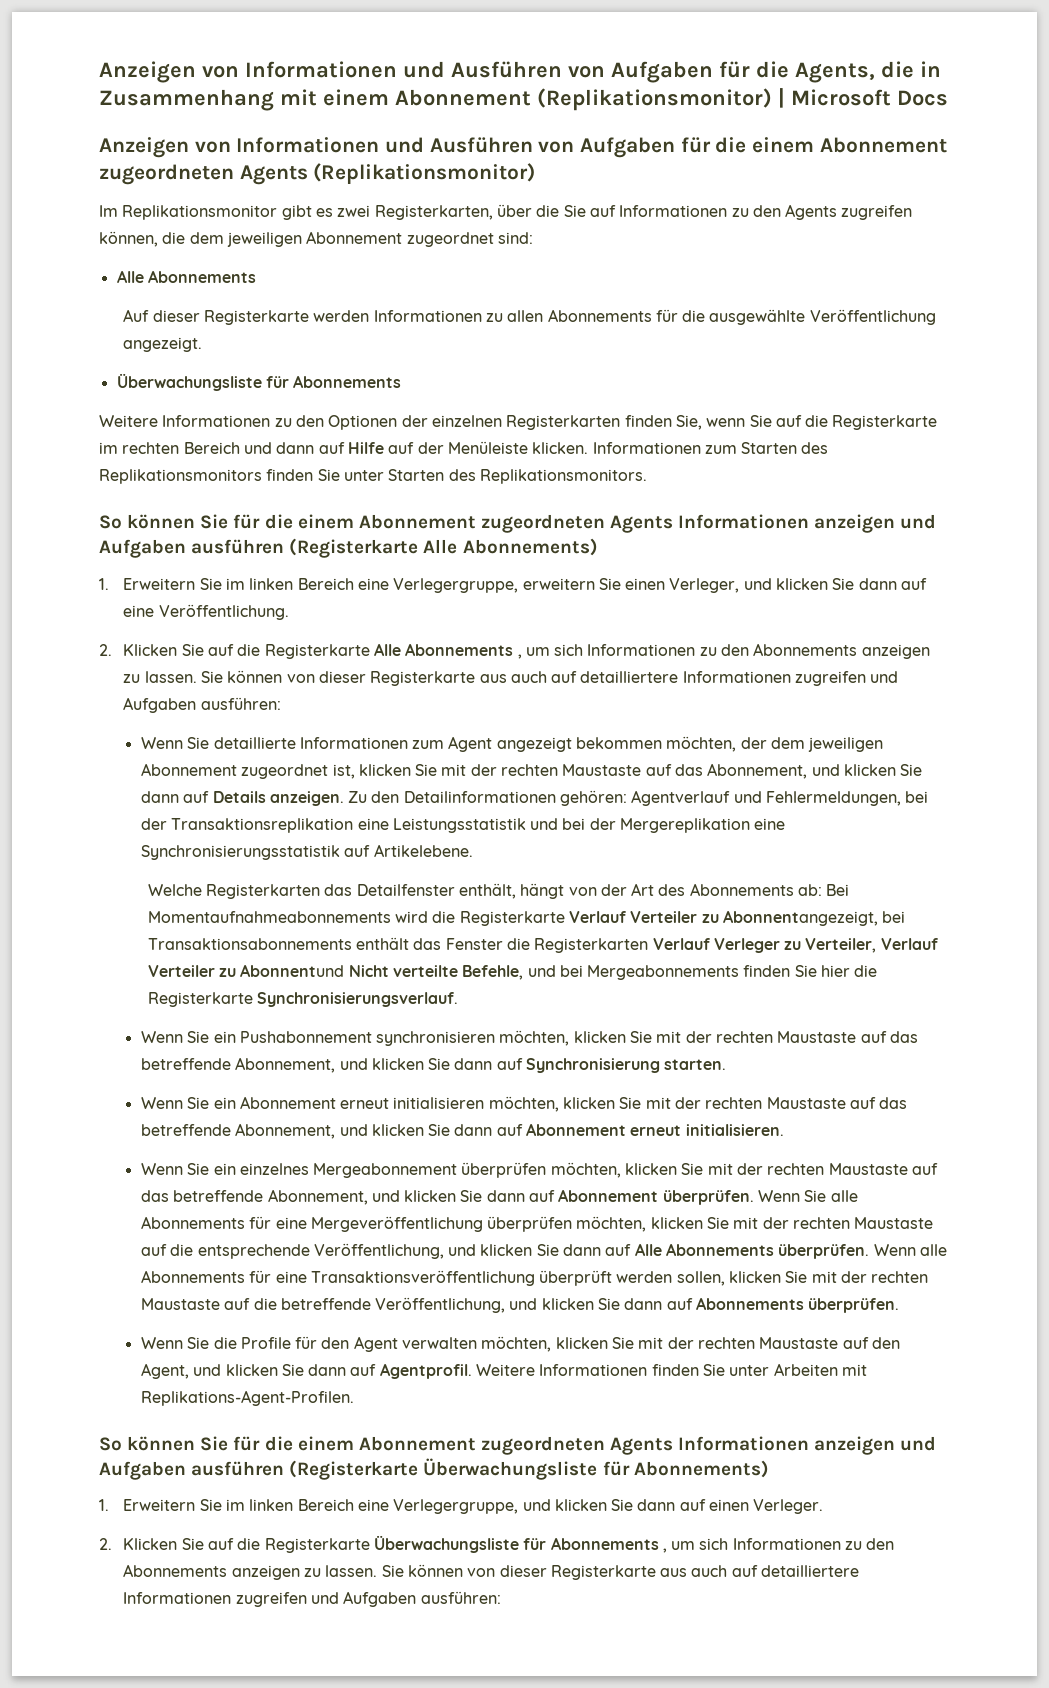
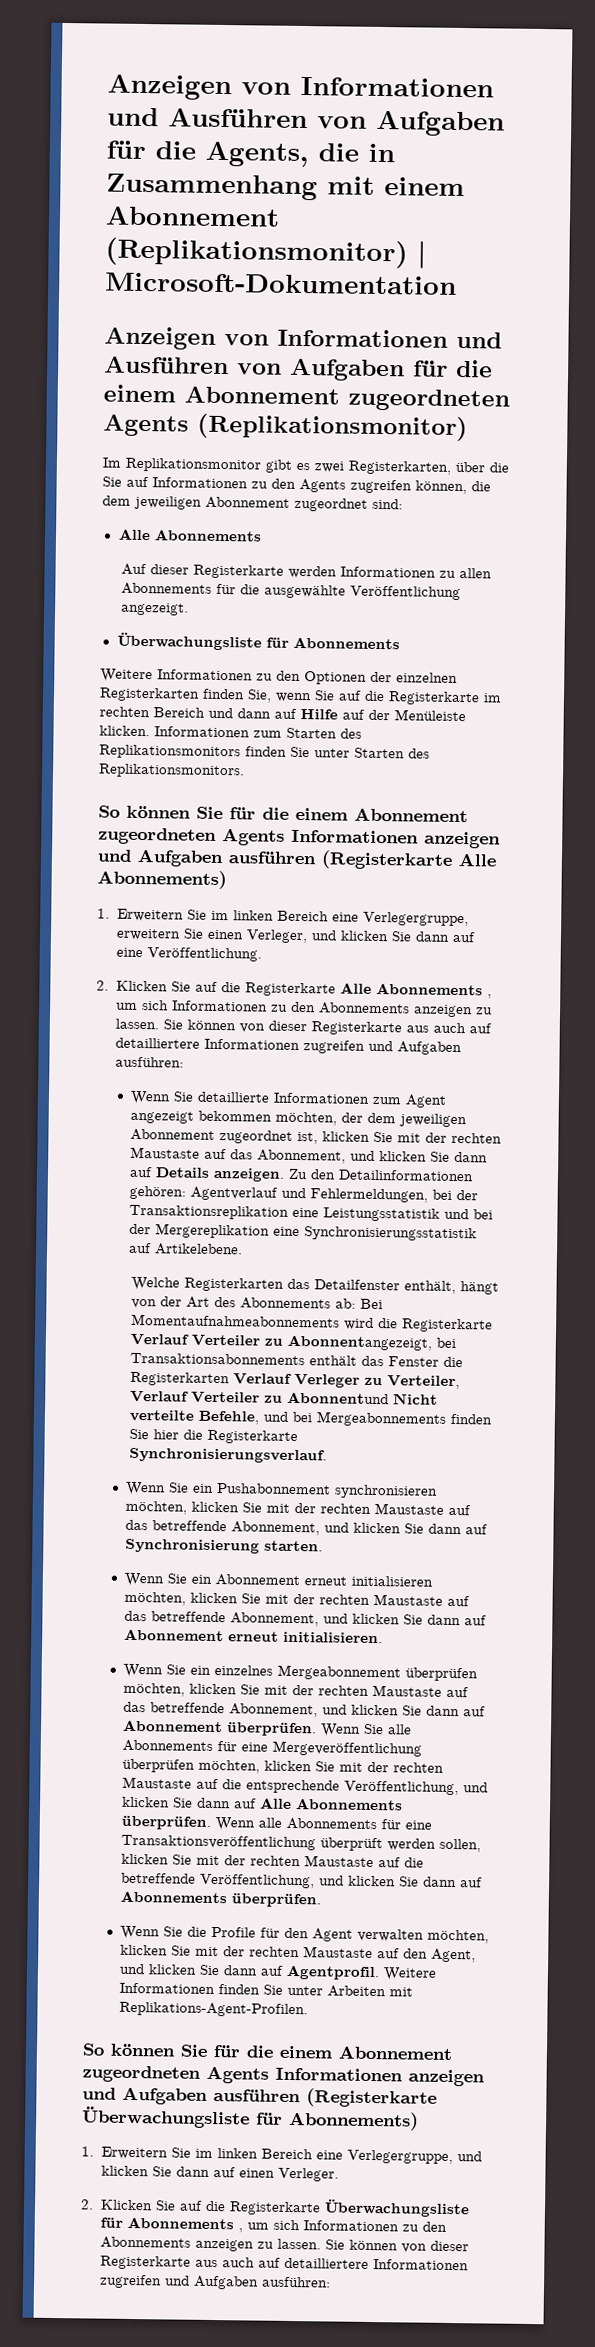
[791,89,948,106] Microsoft Docs -> [105,272,457,295] Microsoft-Dokumentation

